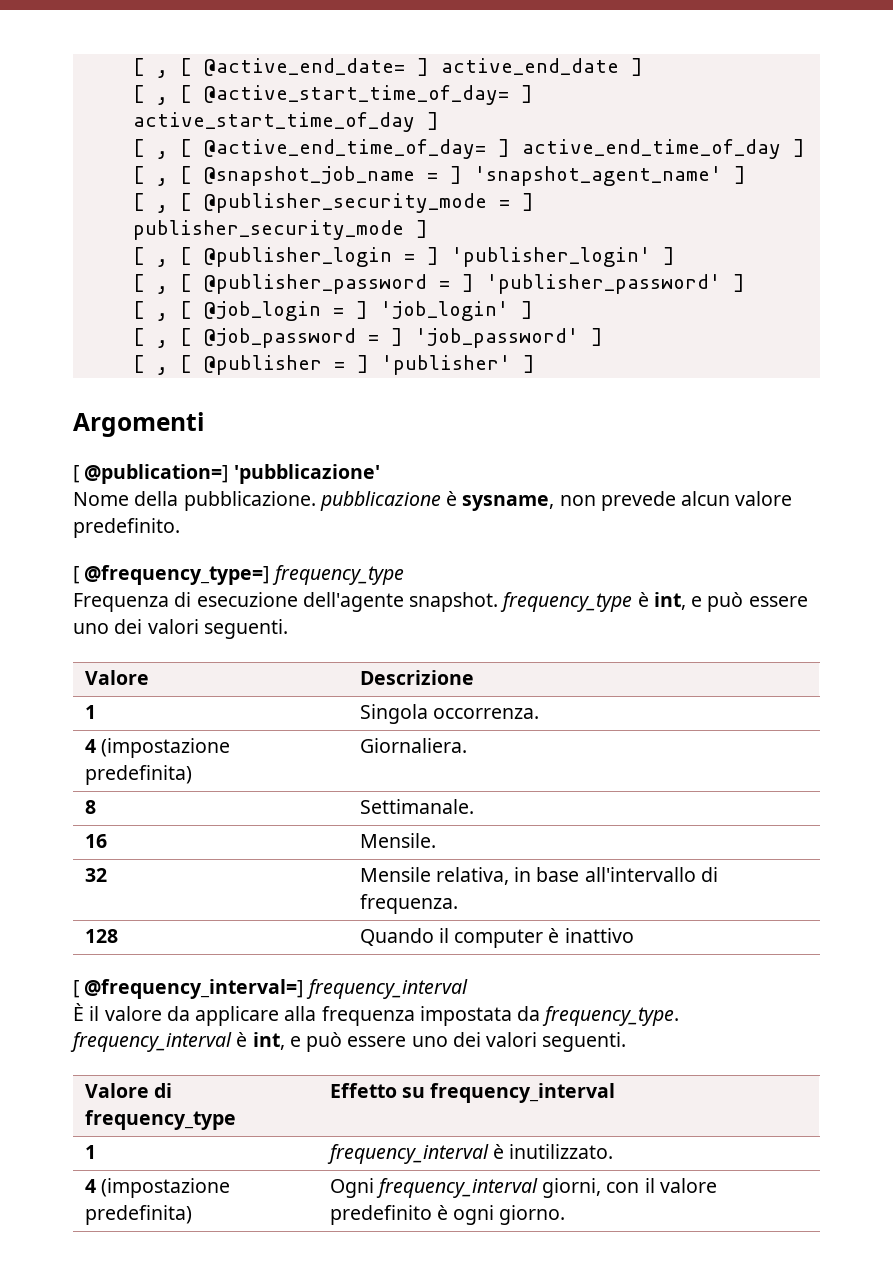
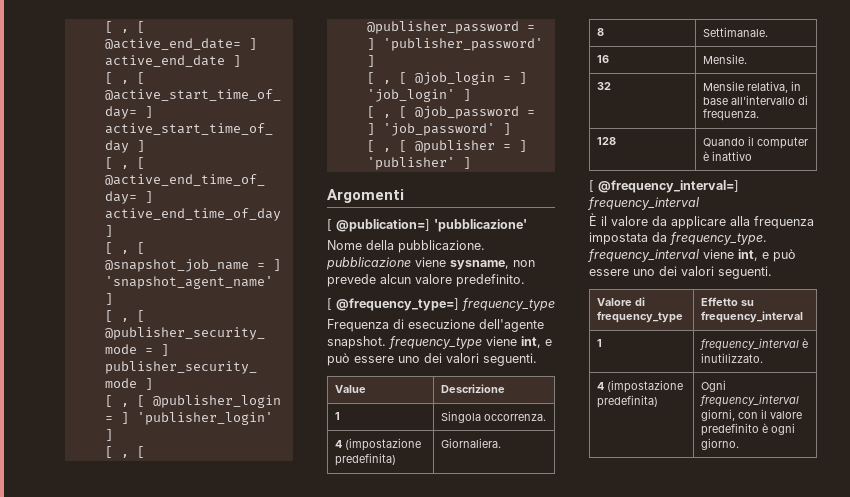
[446,491,458,506] è -> [415,257,446,267] viene
[637,592,808,612] [73,619,288,639] [84,670,149,685] è int, e può essere uno dei valori seguenti. // Valore -> [486,336,552,348] [327,353,537,366] [335,385,367,393] viene int, e può essere uno dei valori seguenti. // Value
[236,1032,248,1047] è -> [703,249,734,259] viene

